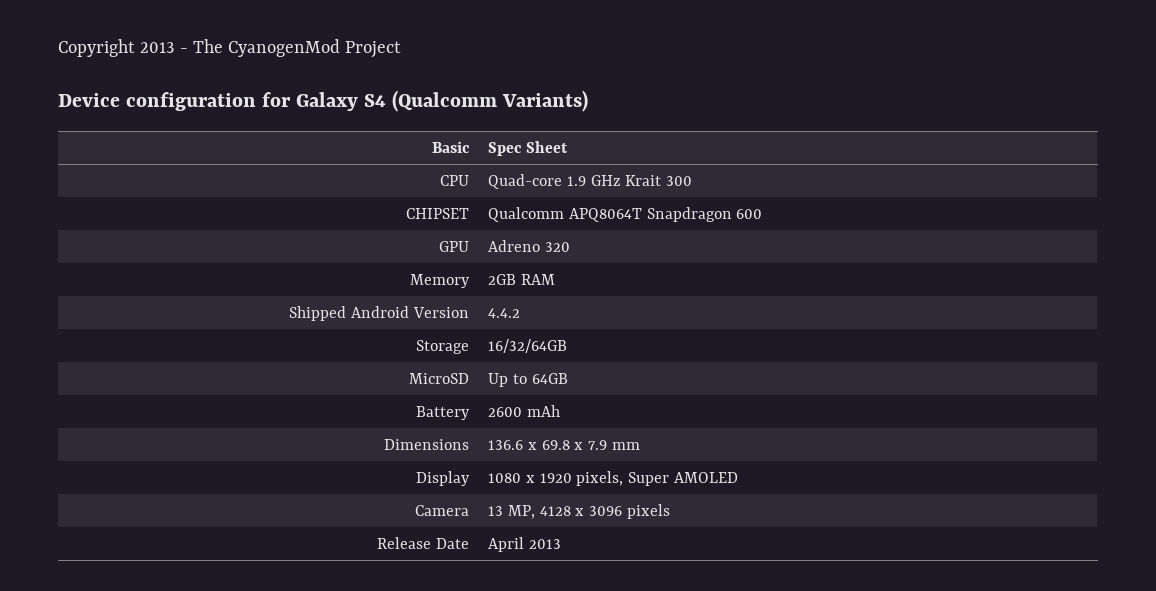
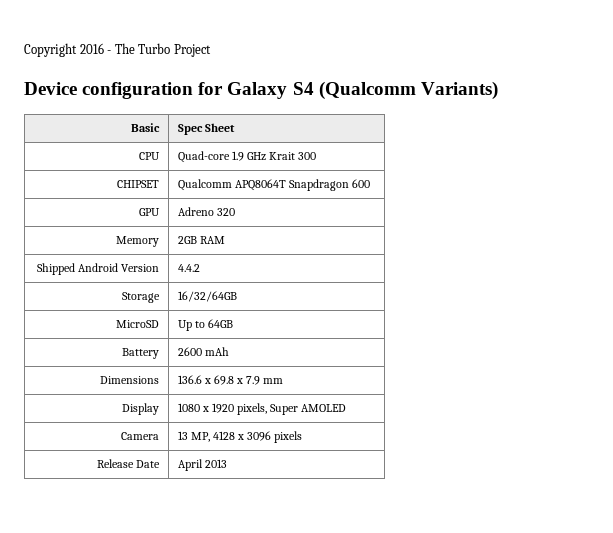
[140,42,175,53] 2013 -> [79,43,104,54] 2016
[228,39,341,57] CyanogenMod -> [138,43,171,54] Turbo

